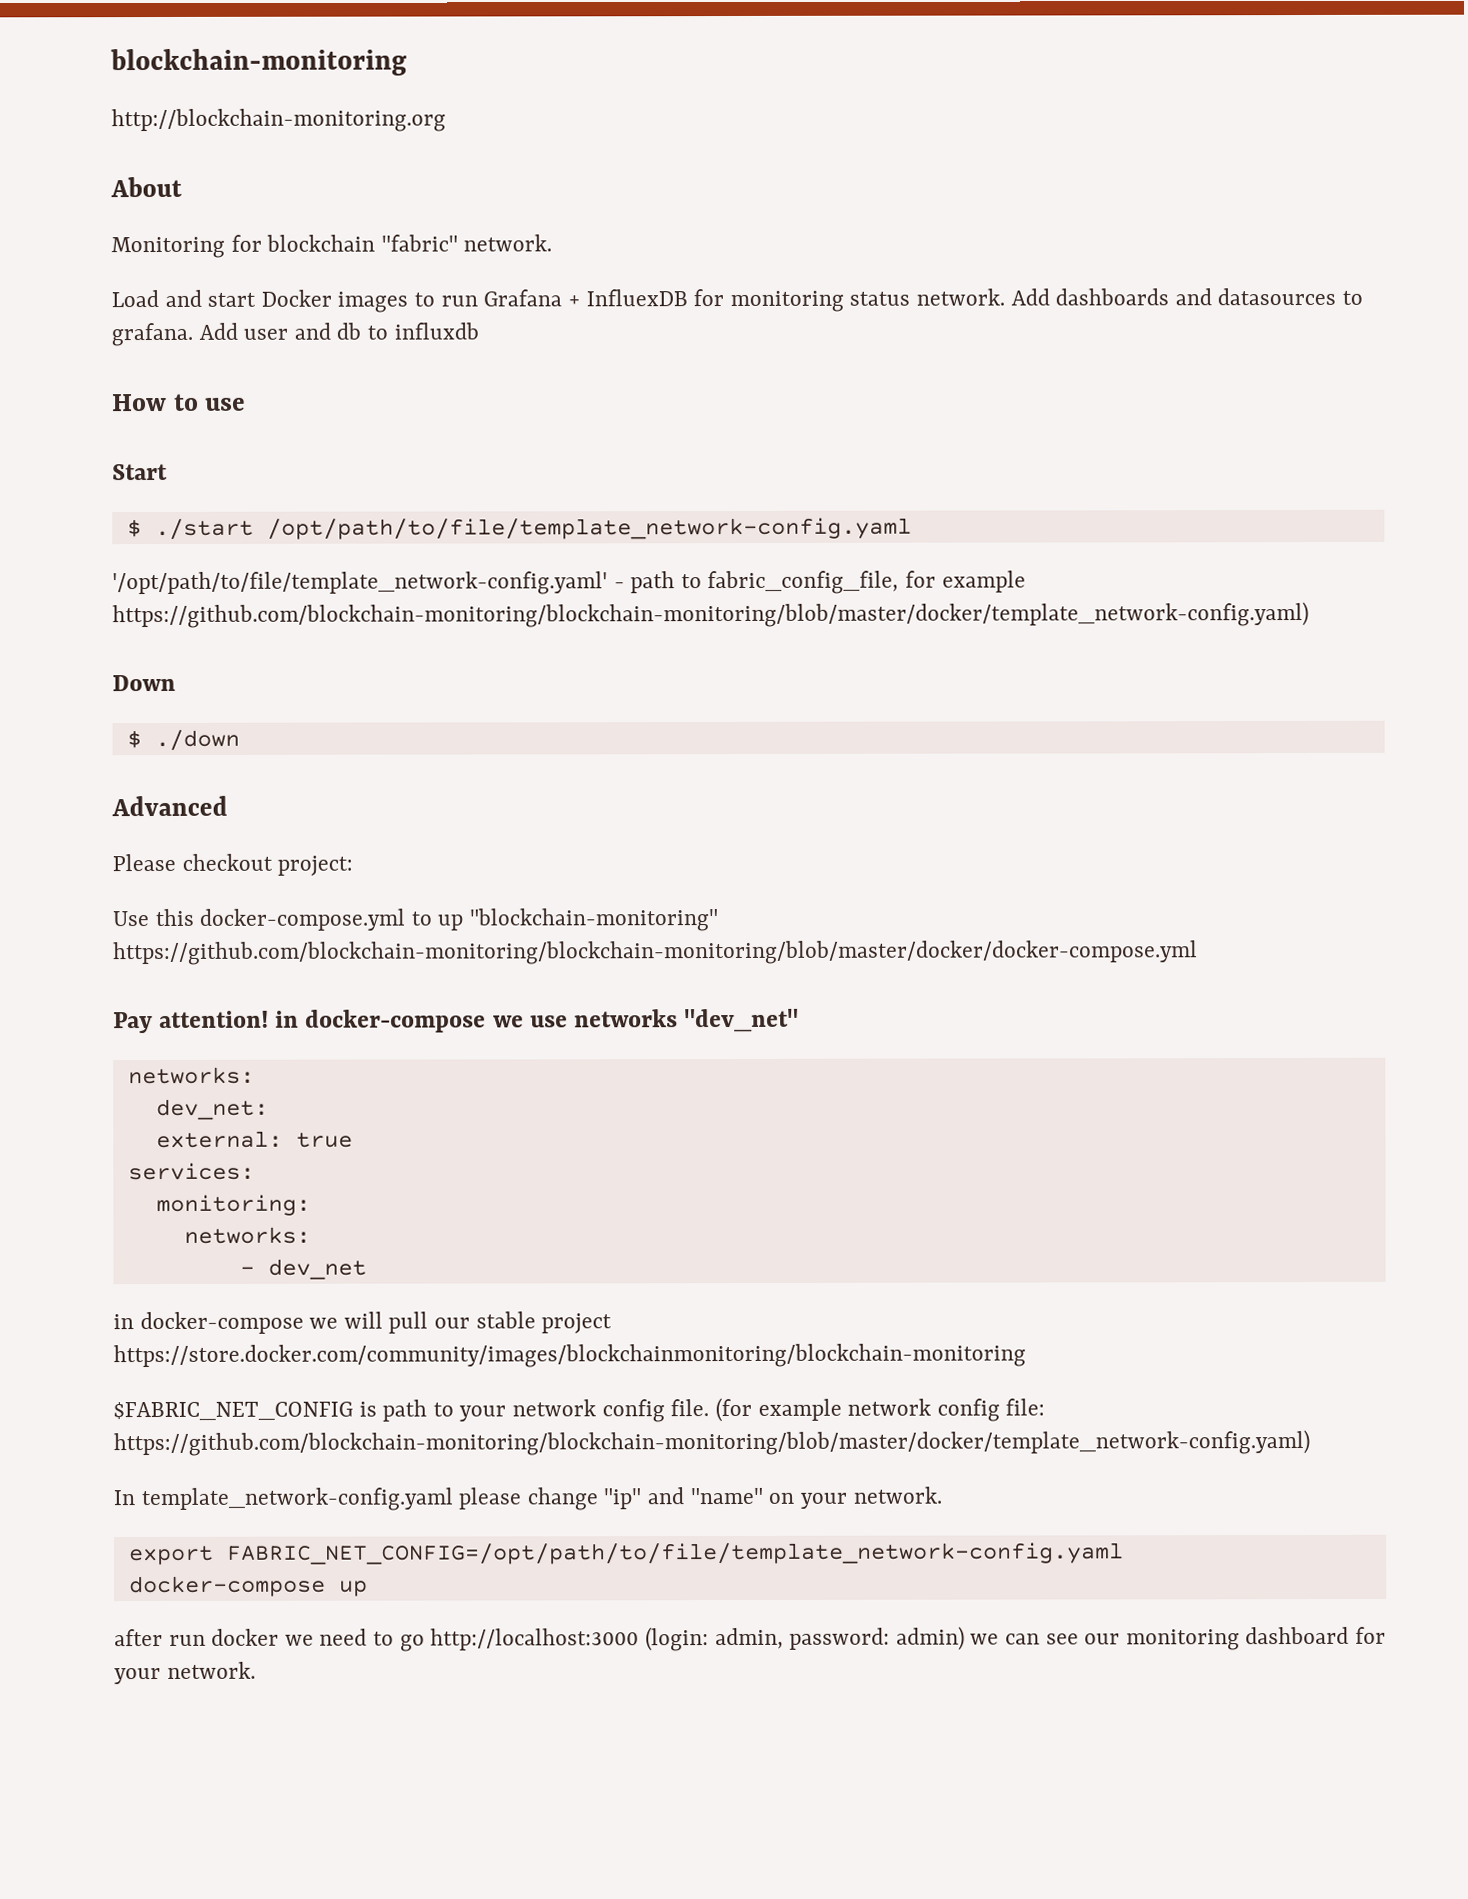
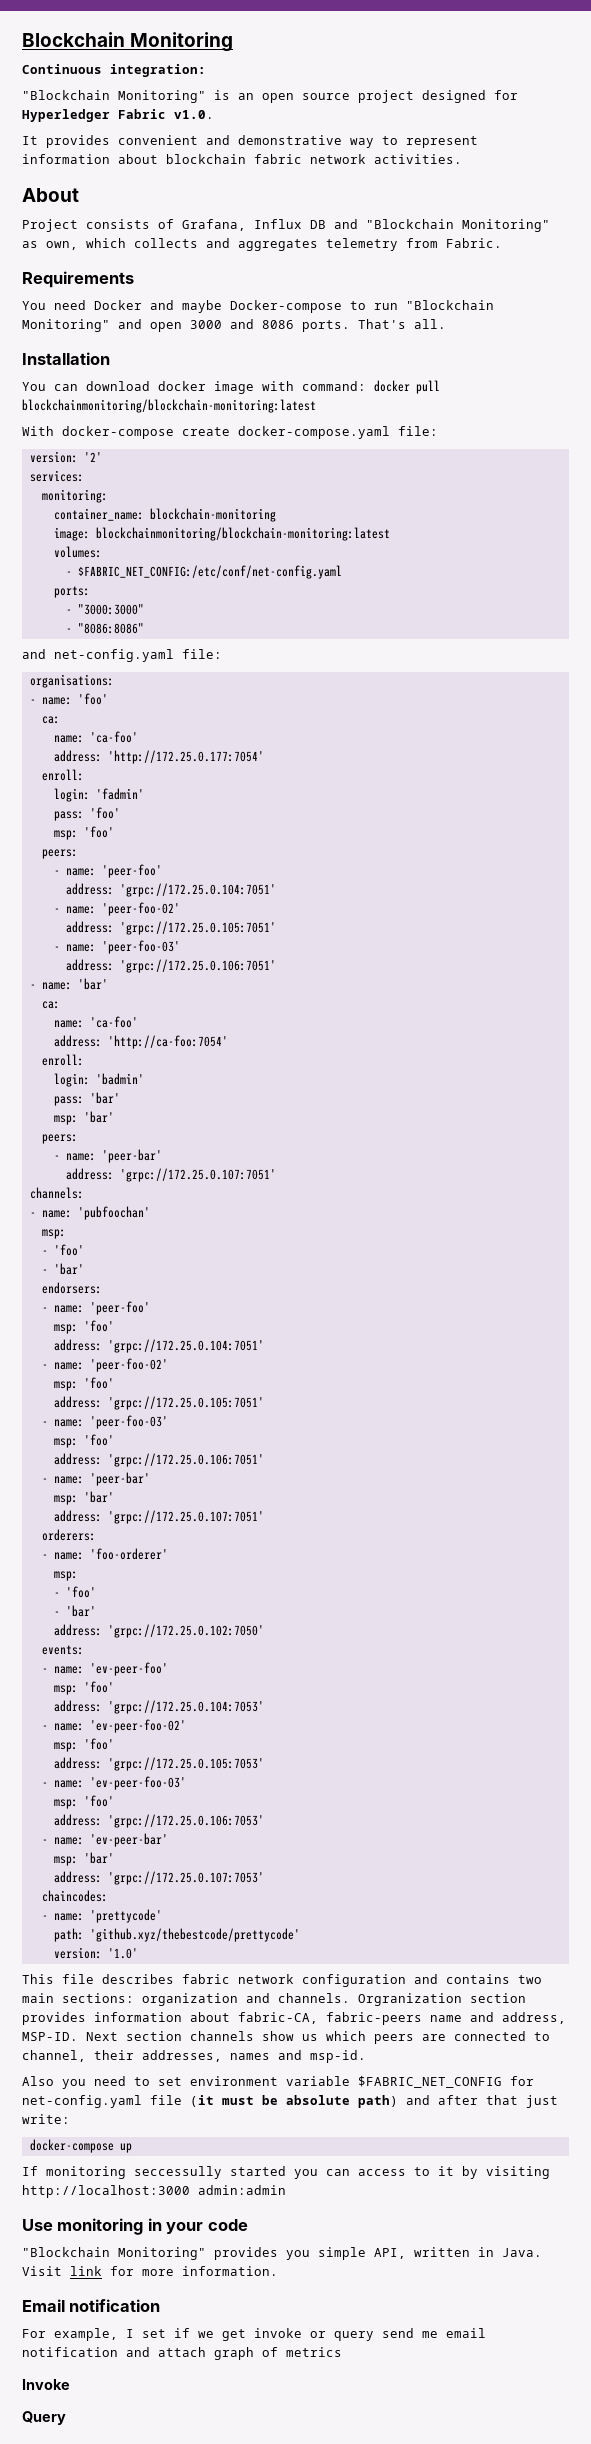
[110,48,407,77] [111,108,446,133] [110,176,182,198] [111,234,553,259] [111,287,1364,313] [111,322,479,347] [112,393,247,412] [112,463,168,481] [126,517,912,541] [112,570,1026,596] [112,601,1309,629] [112,674,176,692] [126,729,240,752] [111,795,228,817] [112,853,354,876] [112,908,719,932] [112,940,1198,966] [113,1008,800,1034] [127,1066,255,1085] [155,1098,269,1121] [155,1130,353,1149] [127,1162,255,1181] [155,1194,311,1217] [183,1226,311,1244] [239,1258,367,1280] [113,1311,613,1335] [113,1343,1026,1369] [113,1397,1046,1423] [113,1429,1310,1457] [113,1486,942,1512] [128,1542,1124,1566] [128,1575,368,1598] [114,1626,1387,1652] [114,1661,256,1685] blockchain-monitoring // http://blockchain-monitoring.org // About // Monitoring for blockchain "fabric" network. // Load and start Docker images to run Grafana + InfluexDB for monitoring status network. Add dashboards and datasources to grafana. Add user and db to influxdb // How to use // Start // $ ./start /opt/path/to/file/template_network-config.yaml // '/opt/path/to/file/template_network-config.yaml' - path to fabric_config_file, for example https://github.com/blockchain-monitoring/blockchain-monitoring/blob/master/docker/template_network-config.yaml) // Down // $ ./down // Advanced // Please checkout project: // Use this docker-compose.yml to up "blockchain-monitoring" https://github.com/blockchain-monitoring/blockchain-monitoring/blob/master/docker/docker-compose.yml // Pay attention! in docker-compose we use networks "dev_net" // networks: // dev_net: // external: true // services: // monitoring: // networks: // - dev_net // in docker-compose we will pull our stable project https://store.docker.com/community/images/blockchainmonitoring/blockchain-monitoring // $FABRIC_NET_CONFIG is path to your network config file. (for example network config file: https://github.com/blockchain-monitoring/blockchain-monitoring/blob/master/docker/template_network-config.yaml) // In template_network-config.yaml please change "ip" and "name" on your network. // export FABRIC_NET_CONFIG=/opt/path/to/file/template_network-config.yaml // docker-compose up // after run docker we need to go http://localhost:3000 (login: admin, password: admin) we can see our monitoring dashboard for your network. -> [22,32,234,52] [22,64,206,77] [22,90,518,103] [22,109,214,122] [22,135,478,148] [22,154,462,164] [22,188,79,202] [22,219,550,232] [22,238,502,251] [22,271,134,288] [22,300,494,313] [22,319,446,332] [22,352,110,365] [22,380,440,394] [22,399,316,413] [22,426,438,439] [29,451,102,463] [29,470,84,482] [41,489,108,503] [53,508,276,522] [53,527,390,541] [53,546,102,558] [65,565,342,579] [53,586,90,598] [65,604,144,615] [65,623,144,634] [22,649,222,662] [29,674,114,688] [29,693,108,705] [41,716,60,724] [53,731,138,743] [53,750,264,764] [41,769,84,781] [53,788,144,802] [53,807,120,821] [53,826,114,840] [41,849,78,859] [53,864,162,878] [65,883,276,897] [53,902,180,916] [65,921,276,935] [53,940,180,954] [65,959,276,973] [29,978,108,990] [41,1001,60,1009] [53,1016,138,1028] [53,1035,228,1049] [41,1054,84,1066] [53,1073,144,1087] [53,1092,120,1106] [53,1111,114,1125] [41,1134,78,1144] [53,1149,162,1163] [65,1168,276,1182] [29,1187,84,1199] [29,1206,150,1220] [41,1229,66,1239] [41,1244,84,1256] [41,1263,84,1275] [41,1282,102,1294] [41,1301,150,1315] [53,1320,114,1334] [53,1339,264,1353] [41,1358,168,1372] [53,1377,114,1391] [53,1396,264,1410] [41,1415,168,1429] [53,1434,114,1448] [53,1453,264,1467] [41,1472,150,1486] [53,1491,114,1505] [53,1510,264,1524] [41,1529,96,1541] [41,1548,168,1560] [53,1571,78,1581] [53,1586,96,1598] [53,1605,96,1617] [53,1624,264,1638] [41,1645,84,1655] [41,1662,168,1676] [53,1681,114,1695] [53,1700,264,1714] [41,1719,186,1733] [53,1738,114,1752] [53,1757,264,1771] [41,1776,186,1790] [53,1795,114,1809] [53,1814,264,1828] [41,1833,168,1847] [53,1852,114,1866] [53,1871,264,1885] [41,1890,108,1902] [41,1909,162,1923] [53,1928,300,1942] [53,1947,138,1959] [22,1974,542,1987] [22,1993,526,2006] [22,2012,566,2025] [22,2031,550,2044] [22,2050,366,2063] [22,2076,534,2089] [22,2095,558,2108] [22,2114,70,2124] [29,2139,132,2153] [22,2166,550,2179] [22,2185,286,2198] [22,2218,248,2235] [22,2247,542,2260] [22,2266,278,2276] [22,2299,161,2312] [22,2328,486,2341] [22,2347,342,2360] [22,2379,70,2390] [22,2411,66,2425] Blockchain Monitoring // Continuous integration: // "Blockchain Monitoring" is an open source project designed for Hyperledger Fabric v1.0. // It provides convenient and demonstrative way to represent information about blockchain fabric network activities. // About // Project consists of Grafana, Influx DB and "Blockchain Monitoring" as own, which collects and aggregates telemetry from Fabric. // Requirements // You need Docker and maybe Docker-compose to run "Blockchain Monitoring" and open 3000 and 8086 ports. That's all. // Installation // You can download docker image with command: docker pull blockchainmonitoring/blockchain-monitoring:latest // With docker-compose create docker-compose.yaml file: // version: '2' // services: // monitoring: // container_name: blockchain-monitoring // image: blockchainmonitoring/blockchain-monitoring:latest // volumes: // - $FABRIC_NET_CONFIG:/etc/conf/net-config.yaml // ports: // - "3000:3000" // - "8086:8086" // and net-config.yaml file: // organisations: // - name: 'foo' // ca: // name: 'ca-foo' // address: 'http://172.25.0.177:7054' // enroll: // login: 'fadmin' // pass: 'foo' // msp: 'foo' // peers: // - name: 'peer-foo' // address: 'grpc://172.25.0.104:7051' // - name: 'peer-foo-02' // address: 'grpc://172.25.0.105:7051' // - name: 'peer-foo-03' // address: 'grpc://172.25.0.106:7051' // - name: 'bar' // ca: // name: 'ca-foo' // address: 'http://ca-foo:7054' // enroll: // login: 'badmin' // pass: 'bar' // msp: 'bar' // peers: // - name: 'peer-bar' // address: 'grpc://172.25.0.107:7051' // channels: // - name: 'pubfoochan' // msp: // - 'foo' // - 'bar' // endorsers: // - name: 'peer-foo' // msp: 'foo' // address: 'grpc://172.25.0.104:7051' // - name: 'peer-foo-02' // msp: 'foo' // address: 'grpc://172.25.0.105:7051' // - name: 'peer-foo-03' // msp: 'foo' // address: 'grpc://172.25.0.106:7051' // - name: 'peer-bar' // msp: 'bar' // address: 'grpc://172.25.0.107:7051' // orderers: // - name: 'foo-orderer' // msp: // - 'foo' // - 'bar' // address: 'grpc://172.25.0.102:7050' // events: // - name: 'ev-peer-foo' // msp: 'foo' // address: 'grpc://172.25.0.104:7053' // - name: 'ev-peer-foo-02' // msp: 'foo' // address: 'grpc://172.25.0.105:7053' // - name: 'ev-peer-foo-03' // msp: 'foo' // address: 'grpc://172.25.0.106:7053' // - name: 'ev-peer-bar' // msp: 'bar' // address: 'grpc://172.25.0.107:7053' // chaincodes: // - name: 'prettycode' // path: 'github.xyz/thebestcode/prettycode' // version: '1.0' // This file describes fabric network configuration and contains two main sections: organization and channels. Orgranization section provides information about fabric-CA, fabric-peers name and address, MSP-ID. Next section channels show us which peers are connected to channel, their addresses, names and msp-id. // Also you need to set environment variable $FABRIC_NET_CONFIG for net-config.yaml file (it must be absolute path) and after that just write: // docker-compose up // If monitoring seccessully started you can access to it by visiting http://localhost:3000 admin:admin // Use monitoring in your code // "Blockchain Monitoring" provides you simple API, written in Java. Visit link for more information. // Email notification // For example, I set if we get invoke or query send me email notification and attach graph of metrics // Invoke // Query

